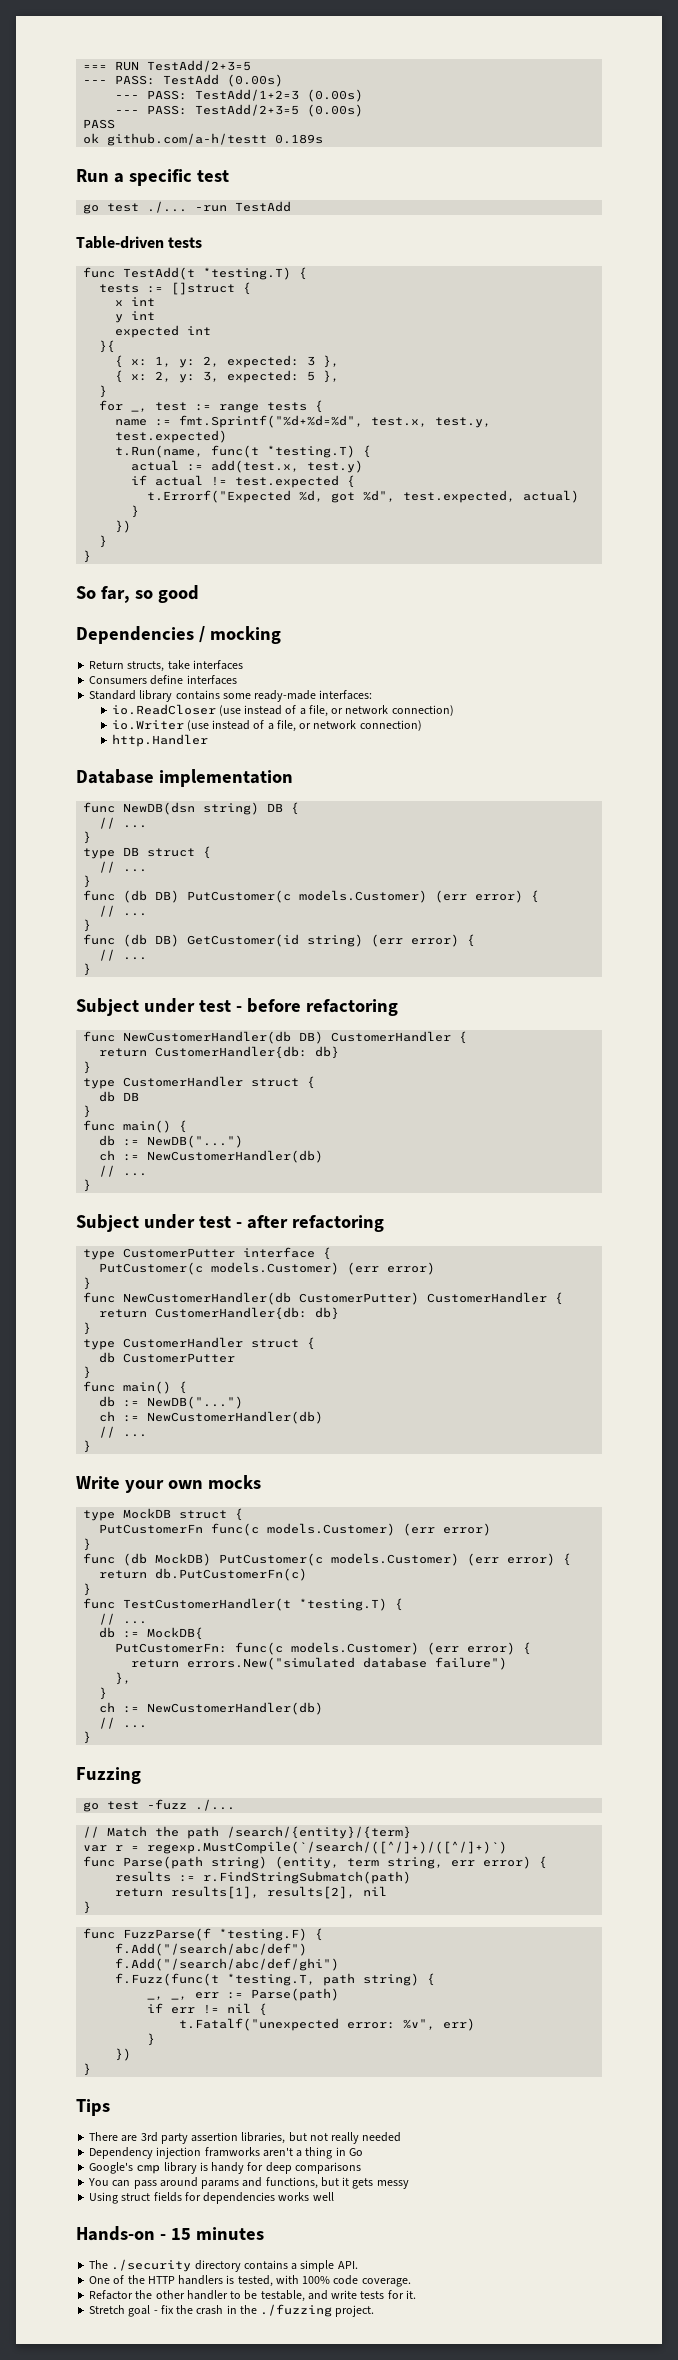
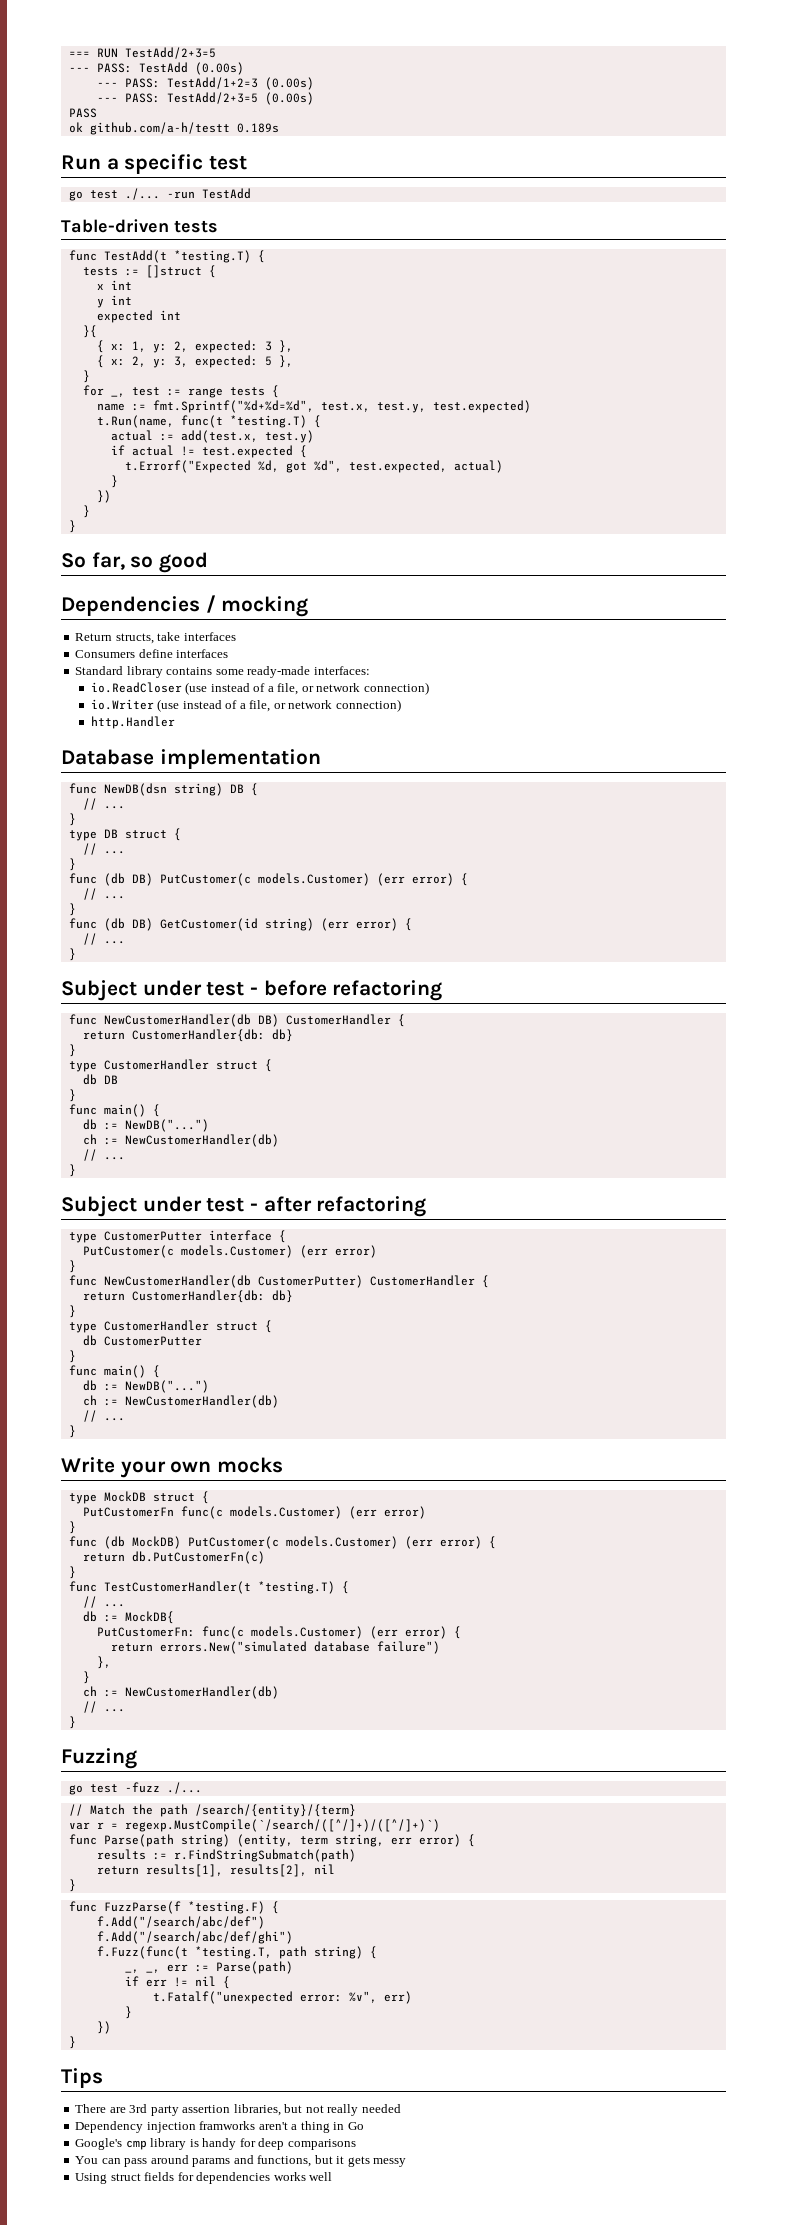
[76,2226,264,2241] [89,2259,358,2272] [89,2275,411,2287] [89,2290,416,2302] [89,2304,375,2317] // Hands-on - 15 minutes // The ./security directory contains a simple API. // One of the HTTP handlers is tested, with 100% code coverage. // Refactor the other handler to be testable, and write tests for it. // Stretch goal - fix the crash in the ./fuzzing project. -> (333, 2176) none

